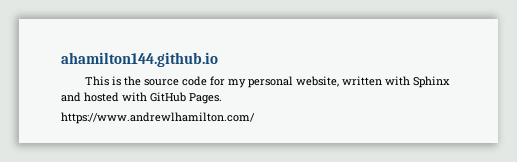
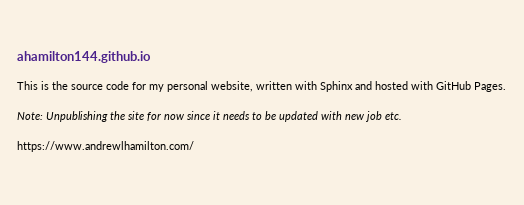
(222, 98) none -> [17,111,402,122] // Note: Unpublishing the site for now since it needs to be updated with new job etc.

